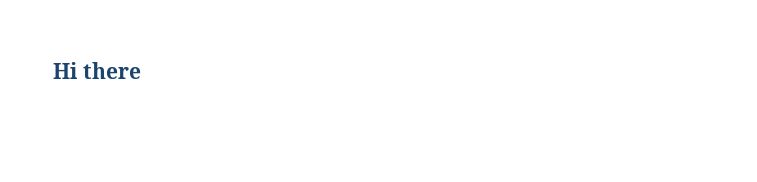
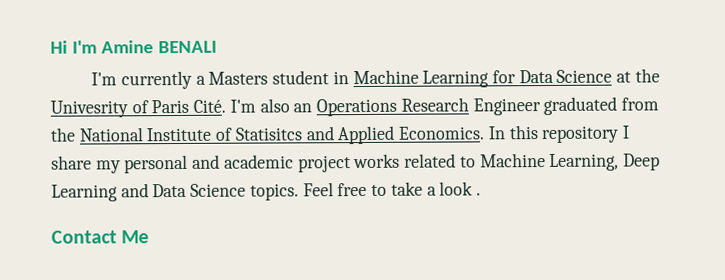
[82,62,141,79] there -> [72,40,218,54] [91,68,660,90] [50,96,659,118] [50,125,629,145] [51,153,660,174] [51,181,481,202] [51,230,150,244] I'm Amine BENALI // I'm currently a Masters student in Machine Learning for Data Science at the Univesrity of Paris Cité. I'm also an Operations Research Engineer graduated from the National Institute of Statisitcs and Applied Economics. In this repository I share my personal and academic project works related to Machine Learning, Deep Learning and Data Science topics. Feel free to take a look . // Contact Me

